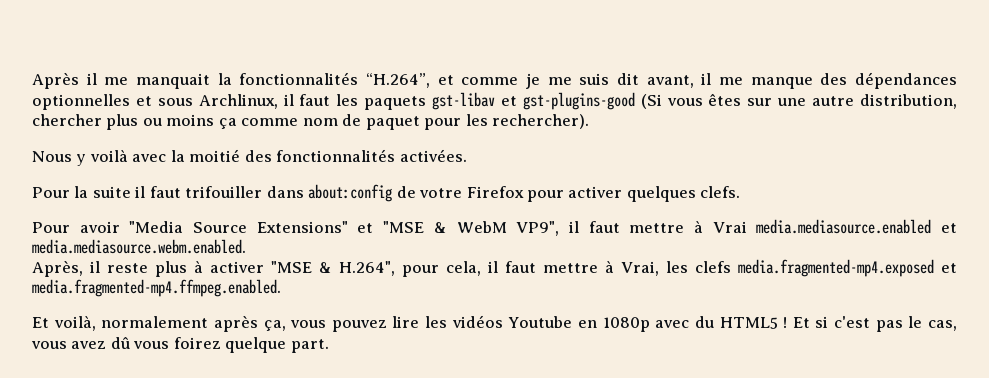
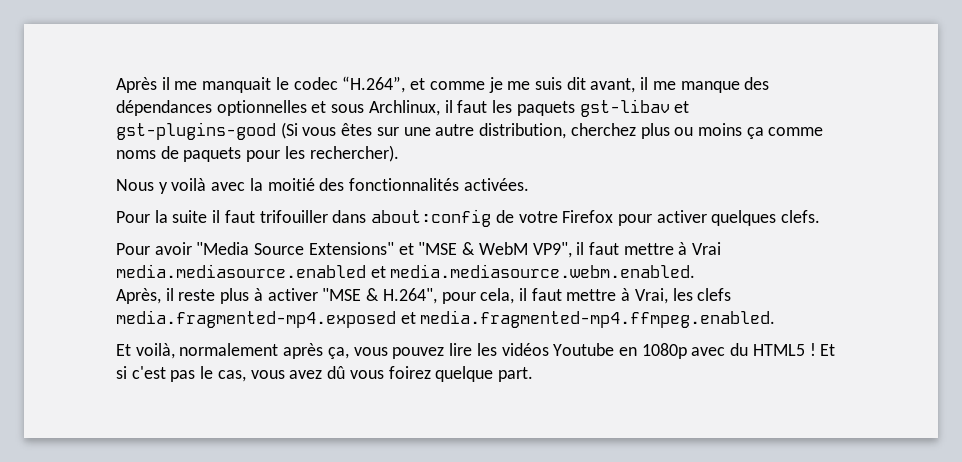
[217,72,359,85] la fonctionnalités -> [275,77,338,90] le codec
[32,114,102,126] chercher -> [570,123,636,136] cherchez
[302,114,420,130] nom de paquet -> [116,146,242,162] noms de paquets

